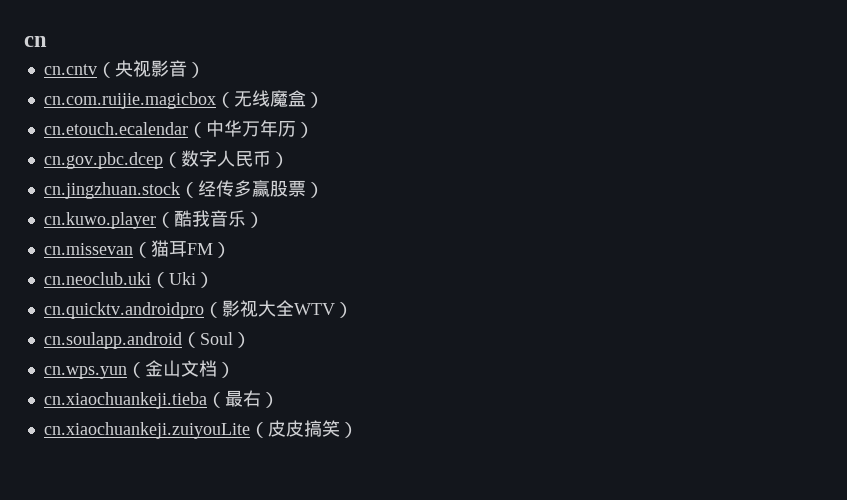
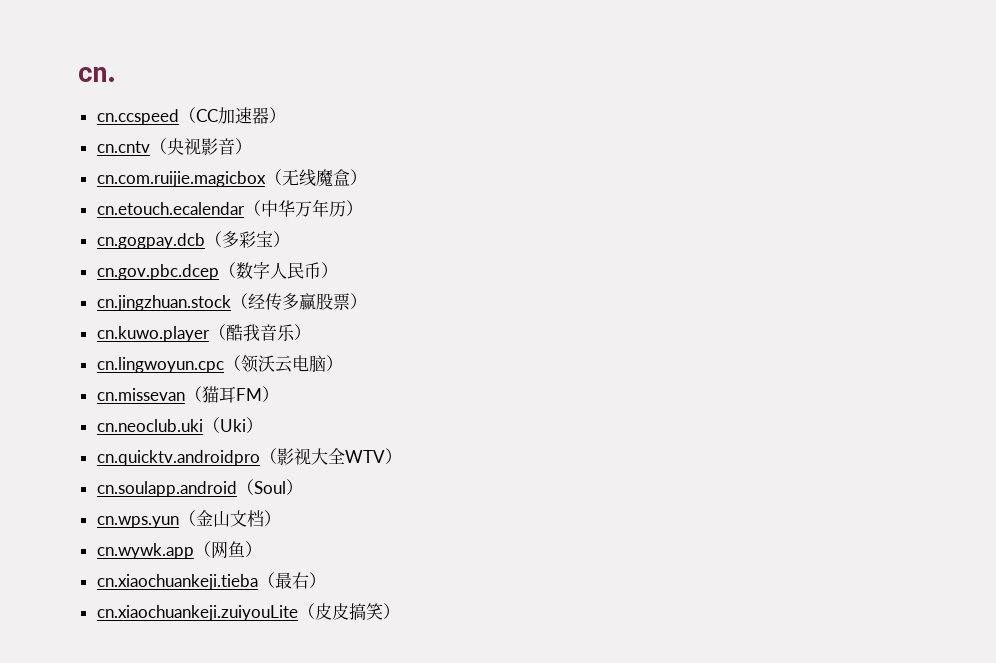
[24,36,47,47] cn -> [78,67,116,82] [96,107,286,125] cn. // cn.ccspeed（CC加速器）
(314, 130) none -> [96,231,290,249] // cn.gogpay.dcb（多彩宝）
(264, 220) none -> [96,355,343,373] // cn.lingwoyun.cpc（领沃云电脑）
(235, 370) none -> [96,541,262,559] // cn.wywk.app（网鱼）

